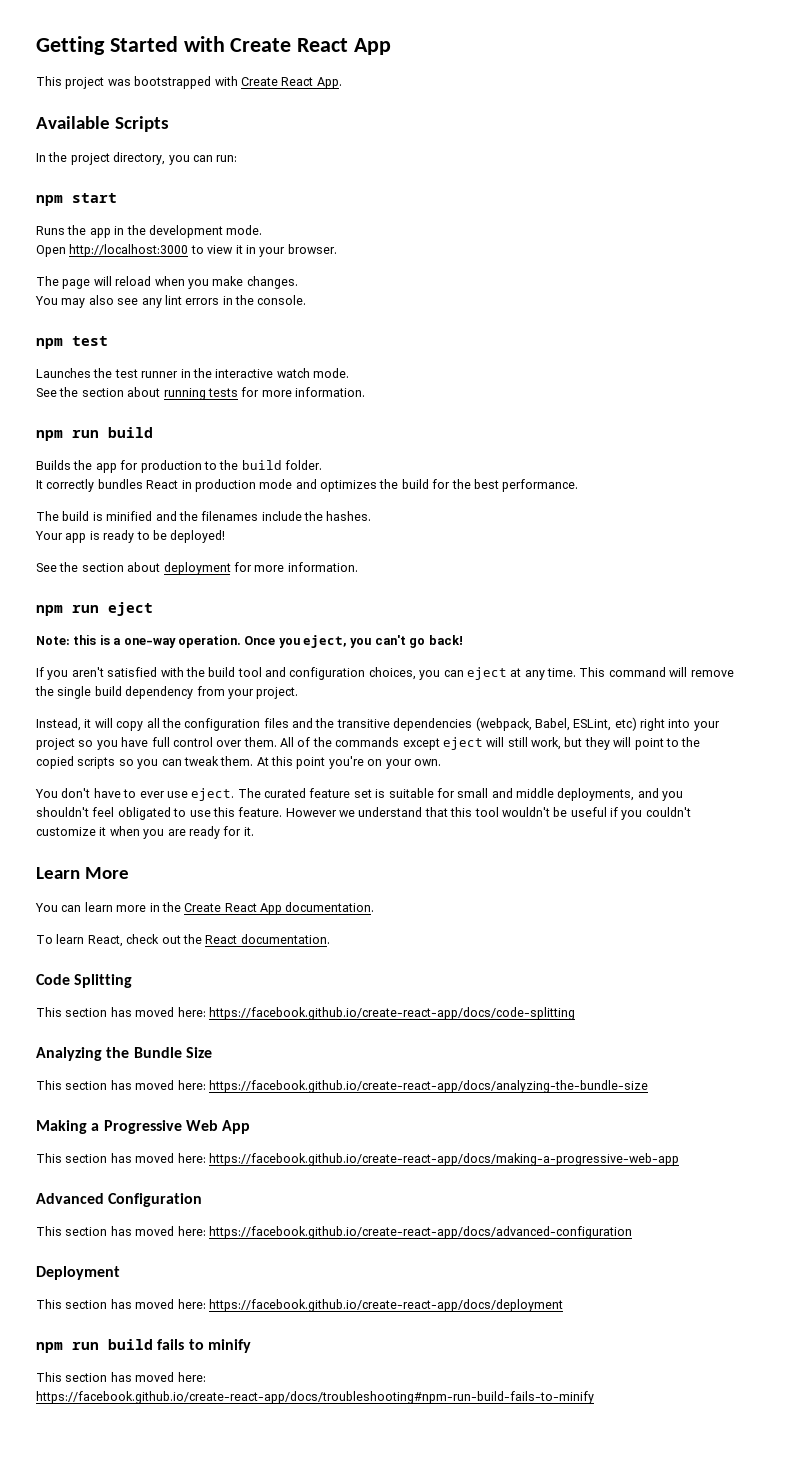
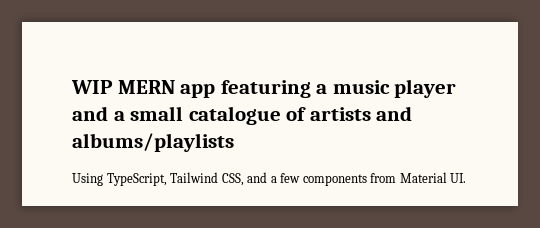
[36,36,392,55] [36,76,342,89] [36,116,169,132] [36,152,238,165] [36,193,117,206] [36,225,263,238] [36,244,337,257] [36,276,298,289] [35,295,307,308] [36,336,108,349] [36,368,349,378] [36,387,365,400] [36,427,153,441] [36,460,322,473] [36,479,579,492] [36,511,372,521] [35,530,226,543] [36,562,358,575] [36,602,153,616] [36,635,463,648] [36,667,734,680] [35,686,299,699] [36,717,720,731] [36,737,701,750] [36,756,441,769] [35,788,684,801] [36,807,691,820] [36,826,254,839] [36,867,129,879] [35,902,375,915] [36,934,330,947] [36,974,133,988] [36,1007,575,1020] [36,1047,212,1061] [36,1080,648,1093] [36,1120,251,1134] [36,1153,679,1166] [36,1193,203,1207] [36,1226,632,1239] [36,1266,120,1280] [36,1299,563,1312] [36,1339,251,1353] [36,1372,206,1382] [36,1391,594,1404] Getting Started with Create React App // This project was bootstrapped with Create React App. // Available Scripts // In the project directory, you can run: // npm start // Runs the app in the development mode. // Open http://localhost:3000 to view it in your browser. // The page will reload when you make changes. // You may also see any lint errors in the console. // npm test // Launches the test runner in the interactive watch mode. // See the section about running tests for more information. // npm run build // Builds the app for production to the build folder. // It correctly bundles React in production mode and optimizes the build for the best performance. // The build is minified and the filenames include the hashes. // Your app is ready to be deployed! // See the section about deployment for more information. // npm run eject // Note: this is a one-way operation. Once you eject, you can't go back! // If you aren't satisfied with the build tool and configuration choices, you can eject at any time. This command will remove the single build dependency from your project. // Instead, it will copy all the configuration files and the transitive dependencies (webpack, Babel, ESLint, etc) right into your project so you have full control over them. All of the commands except eject will still work, but they will point to the copied scripts so you can tweak them. At this point you're on your own. // You don't have to ever use eject. The curated feature set is suitable for small and middle deployments, and you shouldn't feel obligated to use this feature. However we understand that this tool wouldn't be useful if you couldn't customize it when you are ready for it. // Learn More // You can learn more in the Create React App documentation. // To learn React, check out the React documentation. // Code Splitting // This section has moved here: https://facebook.github.io/create-react-app/docs/code-splitting // Analyzing the Bundle Size // This section has moved here: https://facebook.github.io/create-react-app/docs/analyzing-the-bundle-size // Making a Progressive Web App // This section has moved here: https://facebook.github.io/create-react-app/docs/making-a-progressive-web-app // Advanced Configuration // This section has moved here: https://facebook.github.io/create-react-app/docs/advanced-configuration // Deployment // This section has moved here: https://facebook.github.io/create-react-app/docs/deployment // npm run build fails to minify // This section has moved here: https://facebook.github.io/create-react-app/docs/troubleshooting#npm-run-build-fails-to-minify -> [71,79,457,98] [72,106,413,125] [72,133,234,152] [72,172,467,186] WIP MERN app featuring a music player and a small catalogue of artists and albums/playlists // Using TypeScript, Tailwind CSS, and a few components from Material UI.

